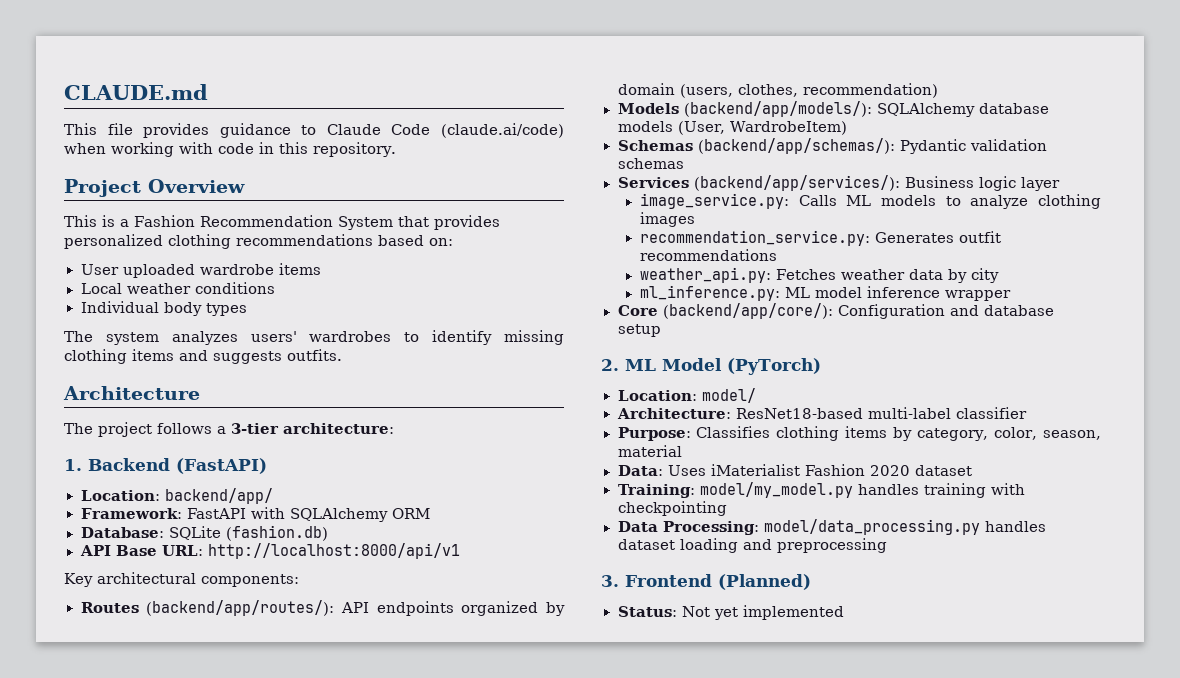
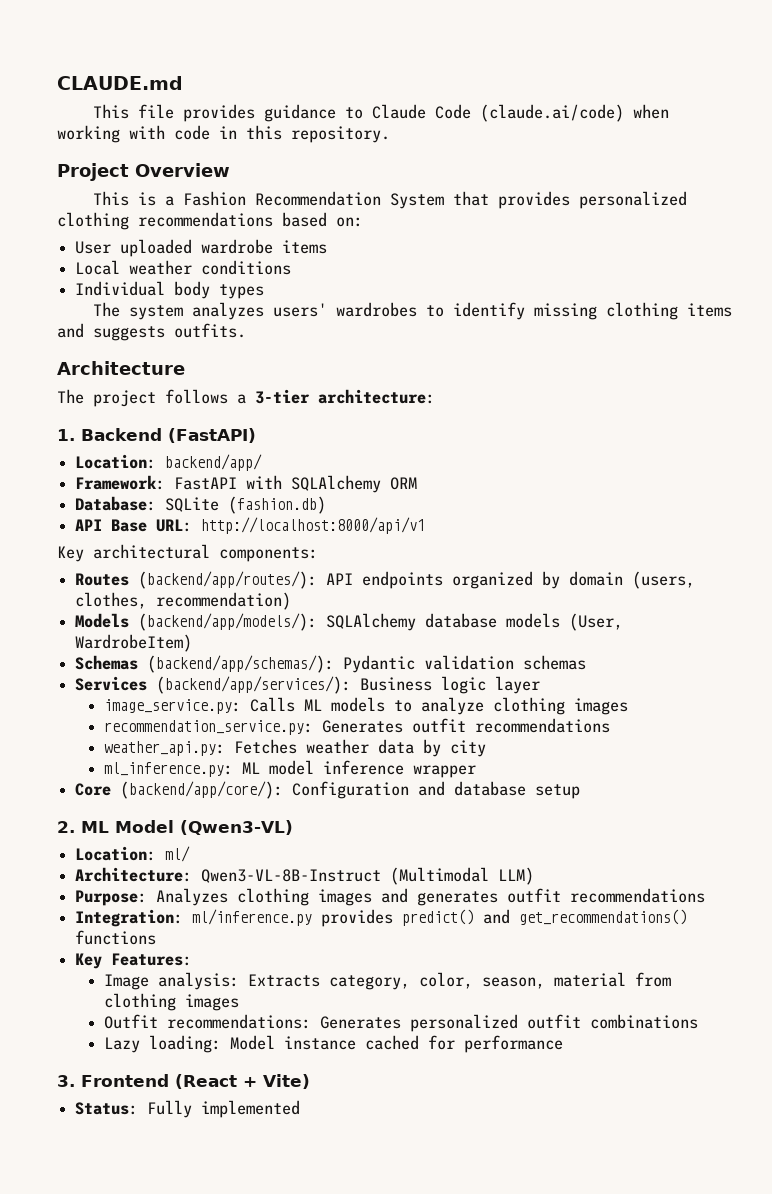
[727,358,821,375] [617,388,756,403] (PyTorch) // Location: model/ -> [180,820,293,835] [75,846,191,862] (Qwen3-VL) // Location: ml/
[735,407,1027,419] [617,426,1101,441] [617,445,682,457] [617,464,973,476] [617,482,1026,498] [617,501,727,516] [617,519,1046,535] [617,538,887,553] ResNet18-based multi-label classifier // Purpose: Classifies clothing items by category, color, season, material // Data: Uses iMaterialist Fashion 2020 dataset // Training: model/my_model.py handles training with checkpointing // Data Processing: model/data_processing.py handles dataset loading and preprocessing -> [201,867,535,885] [75,888,706,906] [75,909,688,927] [75,930,157,945] [75,953,193,969] [103,972,671,990] [103,993,239,1011] [103,1014,698,1032] [103,1035,563,1053] Qwen3-VL-8B-Instruct (Multimodal LLM) // Purpose: Analyzes clothing images and generates outfit recommendations // Integration: ml/inference.py provides predict() and get_recommendations() functions // Key Features: // Image analysis: Extracts category, color, season, material from clothing images // Outfit recommendations: Generates personalized outfit combinations // Lazy loading: Model instance cached for performance
[718,574,811,590] (Planned) -> [174,1074,310,1089] (React + Vite)
[681,606,738,620] Not yet -> [147,1100,193,1118] Fully

